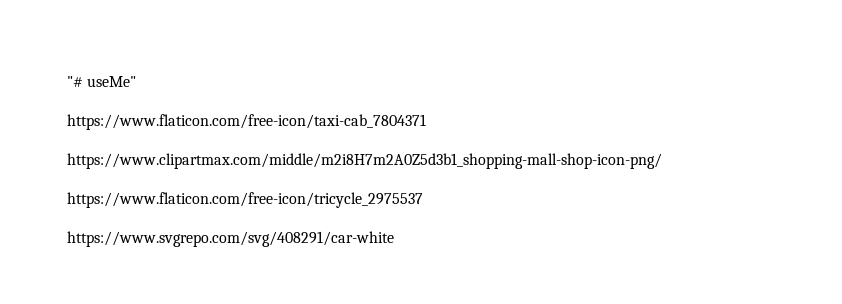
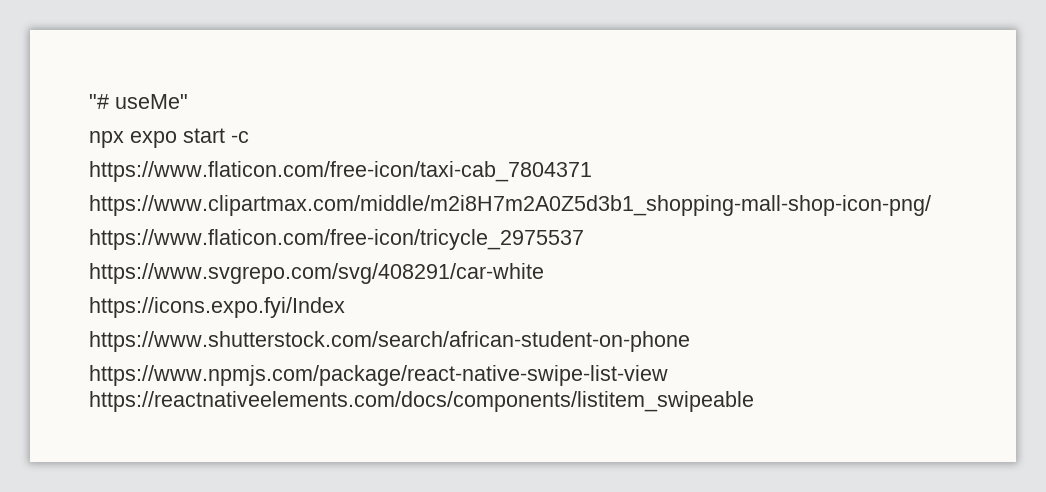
(137, 81) none -> [89,128,249,148] // npx expo start -c
(394, 239) none -> [89,297,345,318] [89,331,690,352] [89,365,668,386] [89,391,754,412] // https://icons.expo.fyi/Index // https://www.shutterstock.com/search/african-student-on-phone // https://www.npmjs.com/package/react-native-swipe-list-view https://reactnativeelements.com/docs/components/listitem_swipeable

